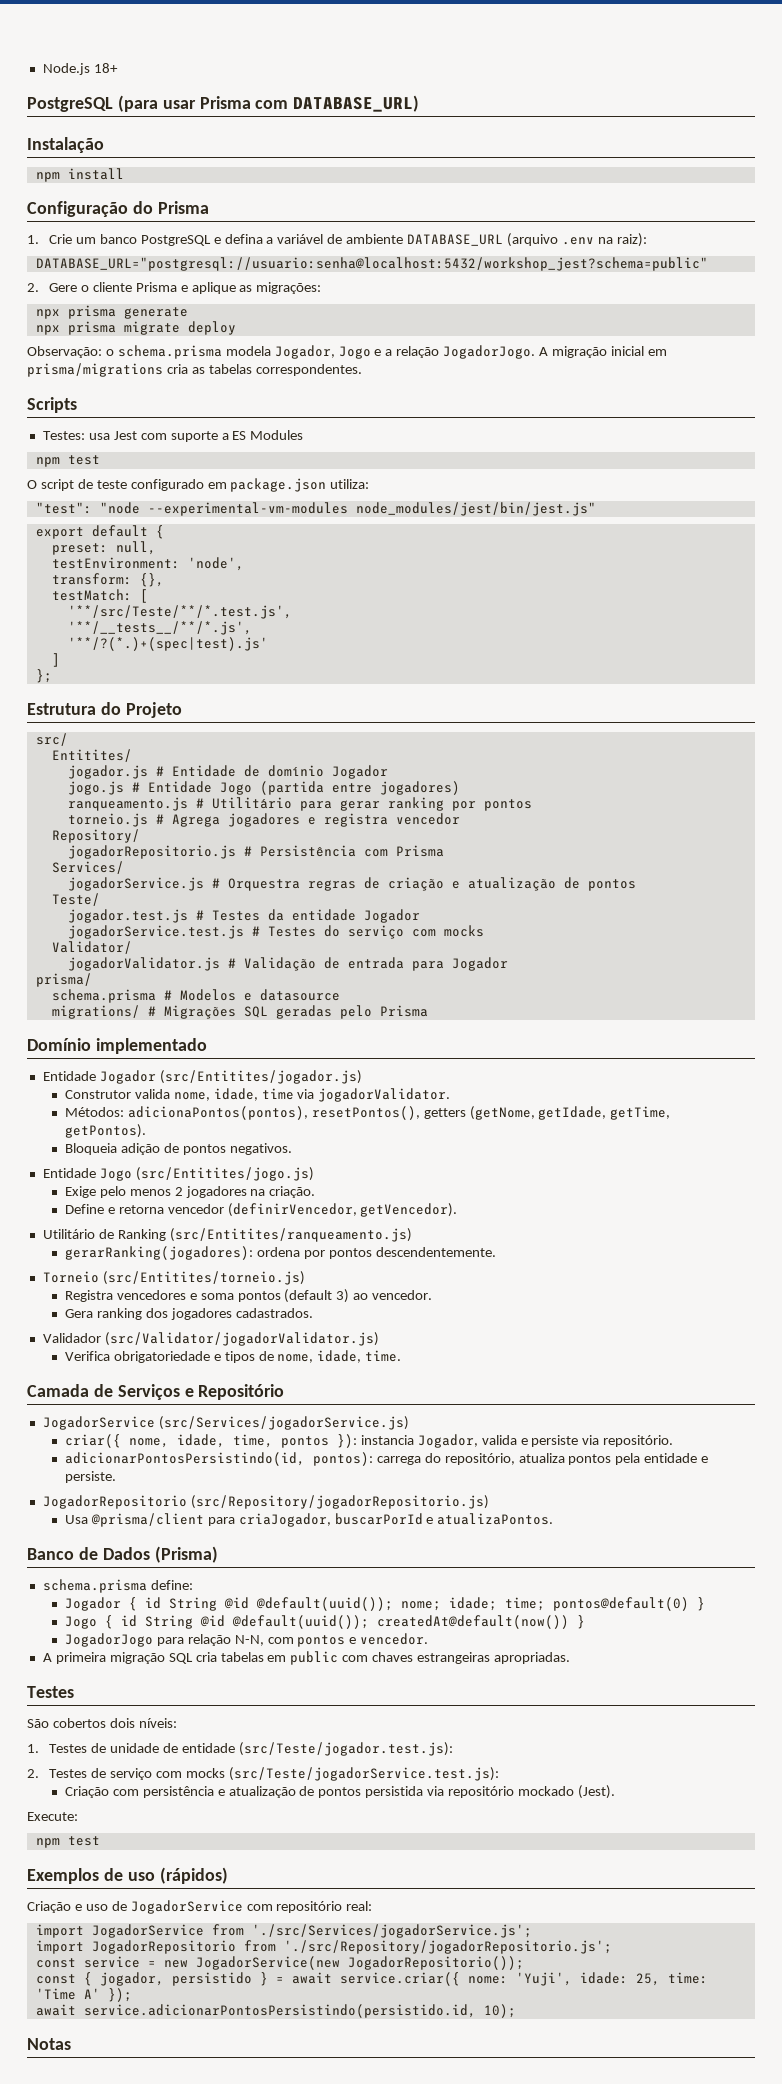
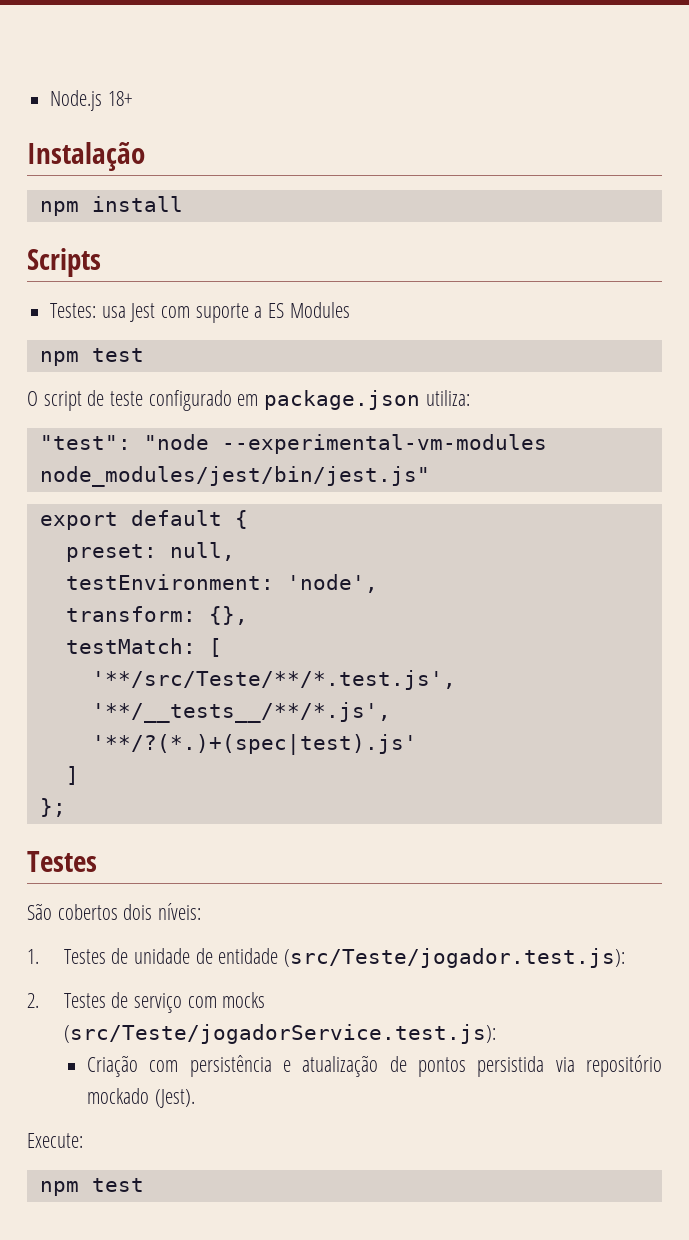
[27,95,420,112] [27,137,104,153] [35,168,124,182] [27,201,209,217] [27,233,647,247] [35,257,708,271] [27,282,322,294] [35,305,188,319] [35,321,236,335] [27,345,667,359] [27,363,362,377] PostgreSQL (para usar Prisma com DATABASE_URL) // Instalação // npm install // Configuração do Prisma // 1. Crie um banco PostgreSQL e defina a variável de ambiente DATABASE_URL (arquivo .env na raiz): // DATABASE_URL="postgresql://usuario:senha@localhost:5432/workshop_jest?schema=public" // 2. Gere o cliente Prisma e aplique as migrações: // npx prisma generate // npx prisma migrate deploy // Observação: o schema.prisma modela Jogador, Jogo e a relação JogadorJogo. A migração inicial em prisma/migrations cria as tabelas correspondentes. -> [27,142,145,171] [39,196,183,216] Instalação // npm install
[27,702,182,718] [35,733,68,746] [51,749,132,762] [67,765,388,779] [67,781,460,795] [67,797,532,811] [67,813,460,827] [51,829,140,843] [67,845,444,859] [51,861,124,874] [67,877,636,891] [51,893,100,906] [67,909,420,923] [67,925,484,939] [51,941,132,954] [67,957,508,971] [35,973,92,987] [51,989,340,1003] [51,1005,428,1019] [27,1038,207,1054] [42,1070,362,1084] [64,1088,451,1102] [64,1106,671,1120] [64,1124,146,1138] [64,1143,292,1155] [42,1167,314,1181] [64,1186,316,1198] [64,1203,458,1217] [42,1228,412,1242] [64,1246,496,1260] [42,1271,305,1285] [64,1289,433,1303] [64,1308,313,1320] [42,1332,379,1346] [64,1350,402,1363] [27,1384,285,1400] [42,1416,409,1430] [64,1434,674,1448] [64,1452,709,1466] [64,1471,116,1483] [42,1495,489,1509] [64,1513,554,1527] [27,1546,218,1563] [42,1579,193,1593] [64,1597,705,1611] [64,1615,585,1629] [64,1633,429,1647] [42,1651,571,1665] // Estrutura do Projeto // src/ // Entitites/ // jogador.js # Entidade de domínio Jogador // jogo.js # Entidade Jogo (partida entre jogadores) // ranqueamento.js # Utilitário para gerar ranking por pontos // torneio.js # Agrega jogadores e registra vencedor // Repository/ // jogadorRepositorio.js # Persistência com Prisma // Services/ // jogadorService.js # Orquestra regras de criação e atualização de pontos // Teste/ // jogador.test.js # Testes da entidade Jogador // jogadorService.test.js # Testes do serviço com mocks // Validator/ // jogadorValidator.js # Validação de entrada para Jogador // prisma/ // schema.prisma # Modelos e datasource // migrations/ # Migrações SQL geradas pelo Prisma // Domínio implementado // Entidade Jogador (src/Entitites/jogador.js) // Construtor valida nome, idade, time via jogadorValidator. // Métodos: adicionaPontos(pontos), resetPontos(), getters (getNome, getIdade, getTime, getPontos). // Bloqueia adição de pontos negativos. // Entidade Jogo (src/Entitites/jogo.js) // Exige pelo menos 2 jogadores na criação. // Define e retorna vencedor (definirVencedor, getVencedor). // Utilitário de Ranking (src/Entitites/ranqueamento.js) // gerarRanking(jogadores): ordena por pontos descendentemente. // Torneio (src/Entitites/torneio.js) // Registra vencedores e soma pontos (default 3) ao vencedor. // Gera ranking dos jogadores cadastrados. // Validador (src/Validator/jogadorValidator.js) // Verifica obrigatoriedade e tipos de nome, idade, time. // Camada de Serviços e Repositório // JogadorService (src/Services/jogadorService.js) // criar({ nome, idade, time, pontos }): instancia Jogador, valida e persiste via repositório. // adicionarPontosPersistindo(id, pontos): carrega do repositório, atualiza pontos pela entidade e persiste. // JogadorRepositorio (src/Repository/jogadorRepositorio.js) // Usa @prisma/client para criaJogador, buscarPorId e atualizaPontos. // Banco de Dados (Prisma) // schema.prisma define: // Jogador { id String @id @default(uuid()); nome; idade; time; pontos@default(0) } // Jogo { id String @id @default(uuid()); createdAt@default(now()) } // JogadorJogo para relação N-N, com pontos e vencedor. // A primeira migração SQL cria tabelas em public com chaves estrangeiras apropriadas. -> (66, 807) none
[27,1867,228,1884] [27,1900,373,1914] [35,1924,532,1938] [35,1940,612,1954] [35,1956,524,1970] [35,1972,708,1986] [35,1988,132,2002] [35,2004,516,2018] [27,2038,71,2050] // Exemplos de uso (rápidos) // Criação e uso de JogadorService com repositório real: // import JogadorService from './src/Services/jogadorService.js'; // import JogadorRepositorio from './src/Repository/jogadorRepositorio.js'; // const service = new JogadorService(new JogadorRepositorio()); // const { jogador, persistido } = await service.criar({ nome: 'Yuji', idade: 25, time: 'Time A' }); // await service.adicionarPontosPersistindo(persistido.id, 10); // Notas -> (144, 1185) none

